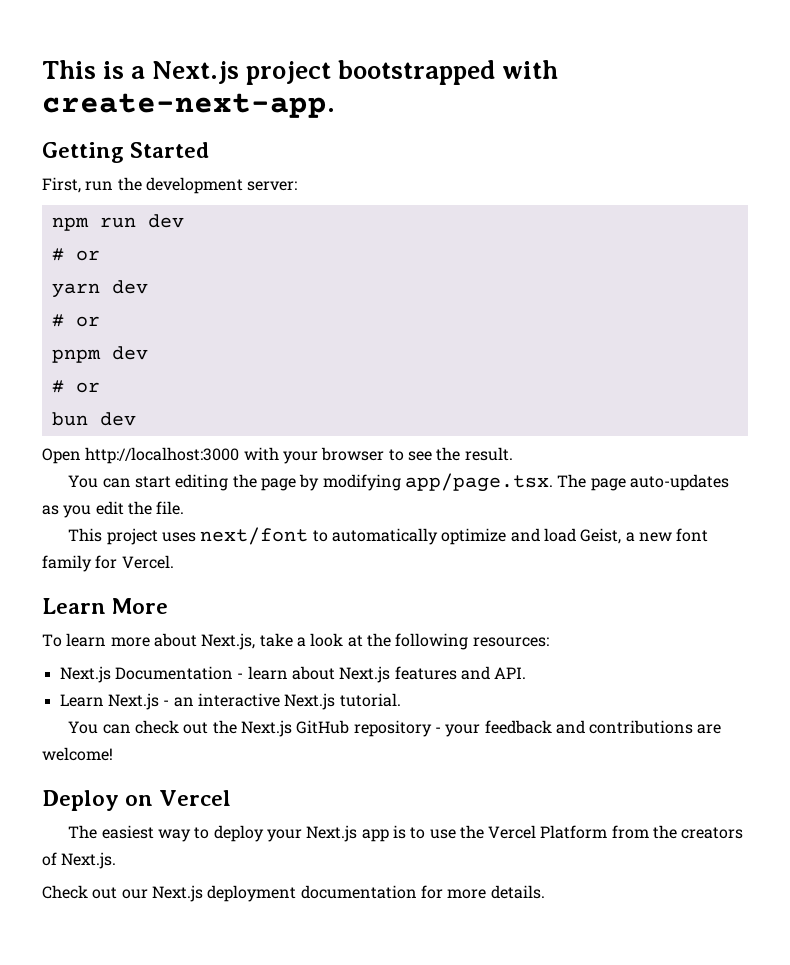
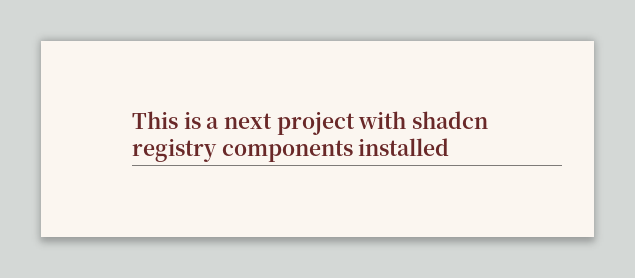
[152,60,559,85] [42,93,335,118] [42,142,210,163] [42,177,298,194] [51,214,184,231] [51,248,100,261] [51,280,148,298] [51,314,100,327] [51,346,148,363] [51,380,100,393] [51,412,136,426] [42,447,513,464] [68,473,729,492] [42,501,185,518] [68,527,709,545] [42,555,174,572] [42,598,169,614] [42,633,549,650] [59,666,527,683] [59,693,401,710] [68,720,722,737] [42,747,113,761] [42,790,232,811] [68,825,744,842] [42,852,117,869] [42,885,545,902] Next.js project bootstrapped with create-next-app. // Getting Started // First, run the development server: // npm run dev // # or // yarn dev // # or // pnpm dev // # or // bun dev // Open http://localhost:3000 with your browser to see the result. // You can start editing the page by modifying app/page.tsx. The page auto-updates as you edit the file. // This project uses next/font to automatically optimize and load Geist, a new font family for Vercel. // Learn More // To learn more about Next.js, take a look at the following resources: // Next.js Documentation - learn about Next.js features and API. // Learn Next.js - an interactive Next.js tutorial. // You can check out the Next.js GitHub repository - your feedback and contributions are welcome! // Deploy on Vercel // The easiest way to deploy your Next.js app is to use the Vercel Platform from the creators of Next.js. // Check out our Next.js deployment documentation for more details. -> [224,111,489,135] [132,138,450,162] next project with shadcn registry components installed

